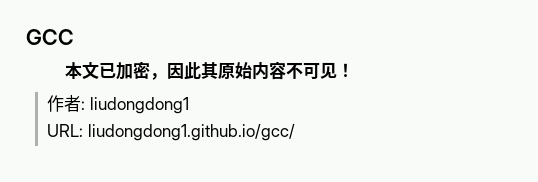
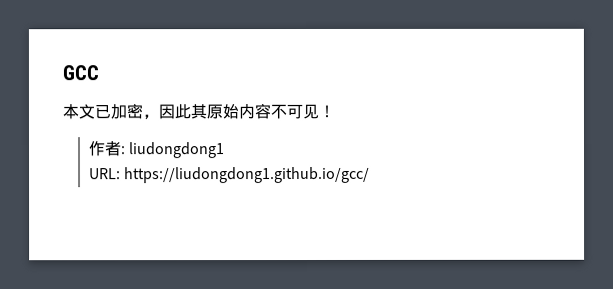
[87,124,295,141] liudongdong1.github.io/gcc/ -> [124,166,371,184] https://liudongdong1.github.io/gcc/

